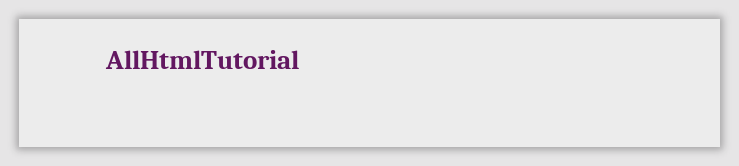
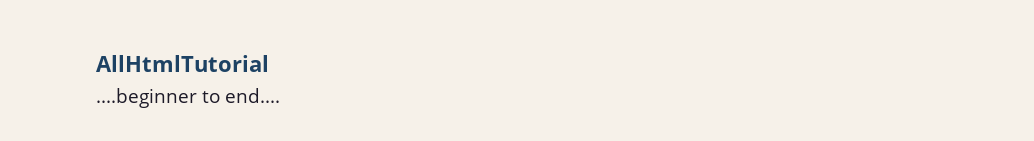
(299, 59) none -> [96,88,280,108] // ....beginner to end....

